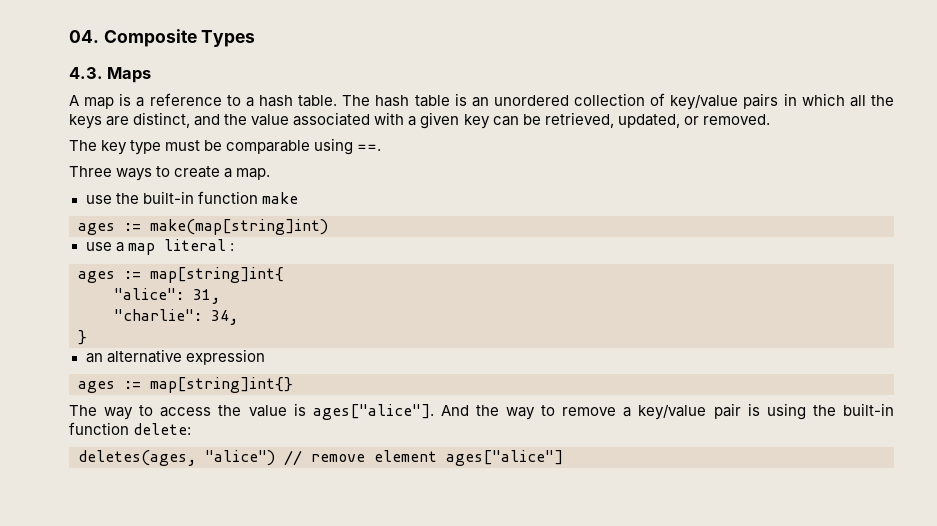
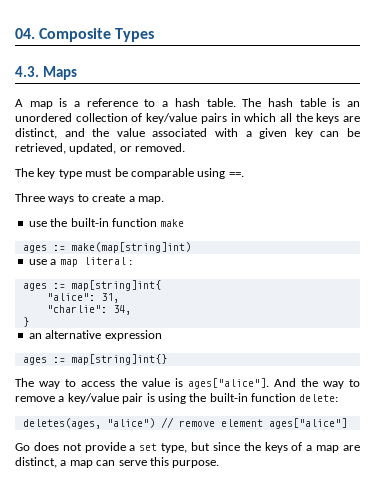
(563, 458) none -> [15,442,360,453] [15,457,220,468] // Go does not provide a set type, but since the keys of a map are distinct, a map can serve this purpose.

